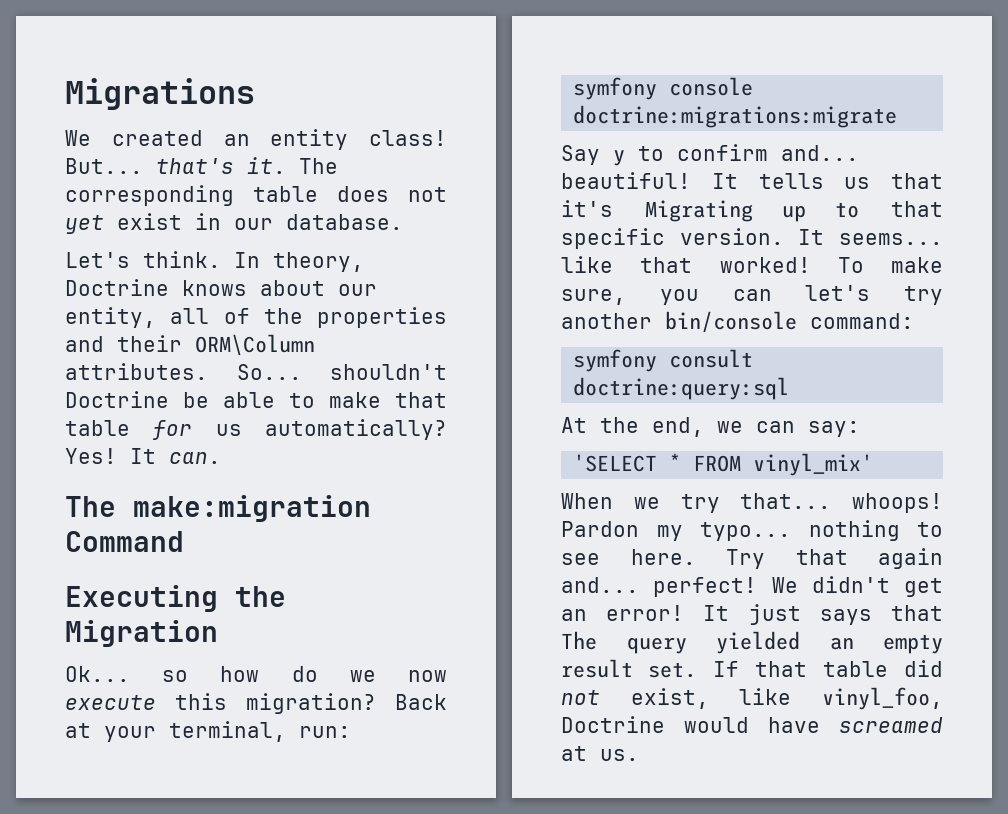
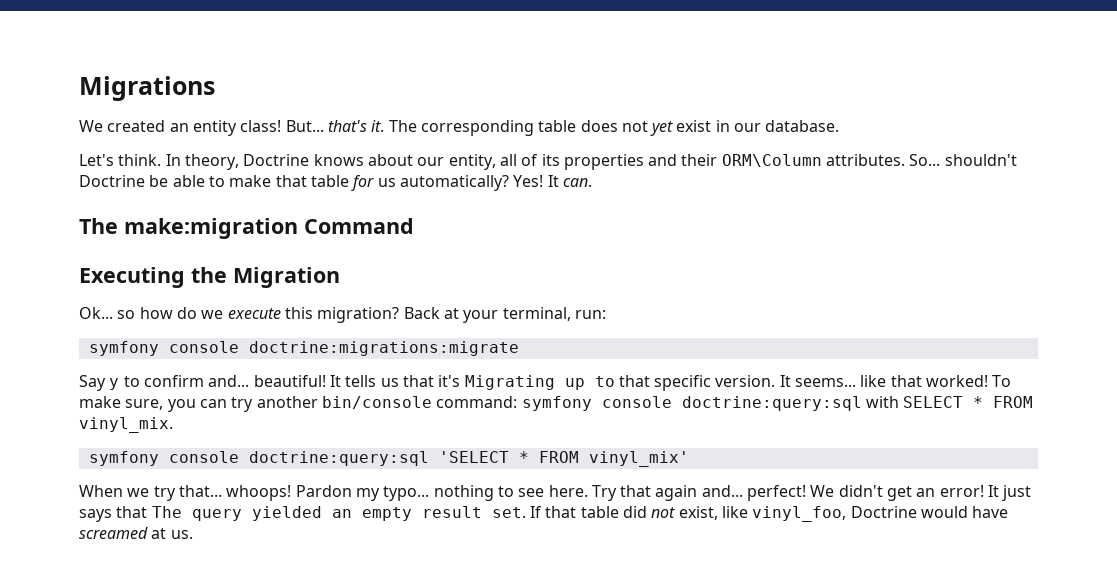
[263,308,303,324] the -> [541,154,560,166] its
[408,670,447,682] now -> (224, 314) none
[805,285,871,301] let's -> (227, 403) none
[573,349,754,372] [573,377,790,400] [561,417,860,437] // symfony consult doctrine:query:sql // At the end, we can say: // -> [521,396,1034,411] [79,417,173,433] [88,451,429,466] symfony console doctrine:query:sql with SELECT * FROM vinyl_mix. // symfony console doctrine:query:sql

